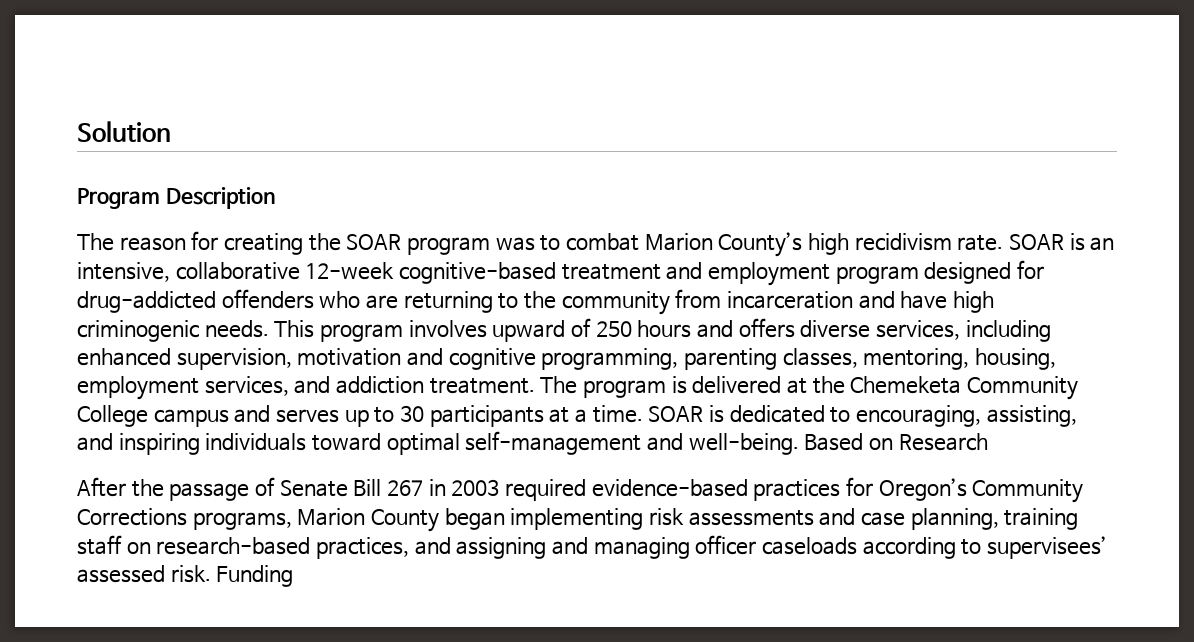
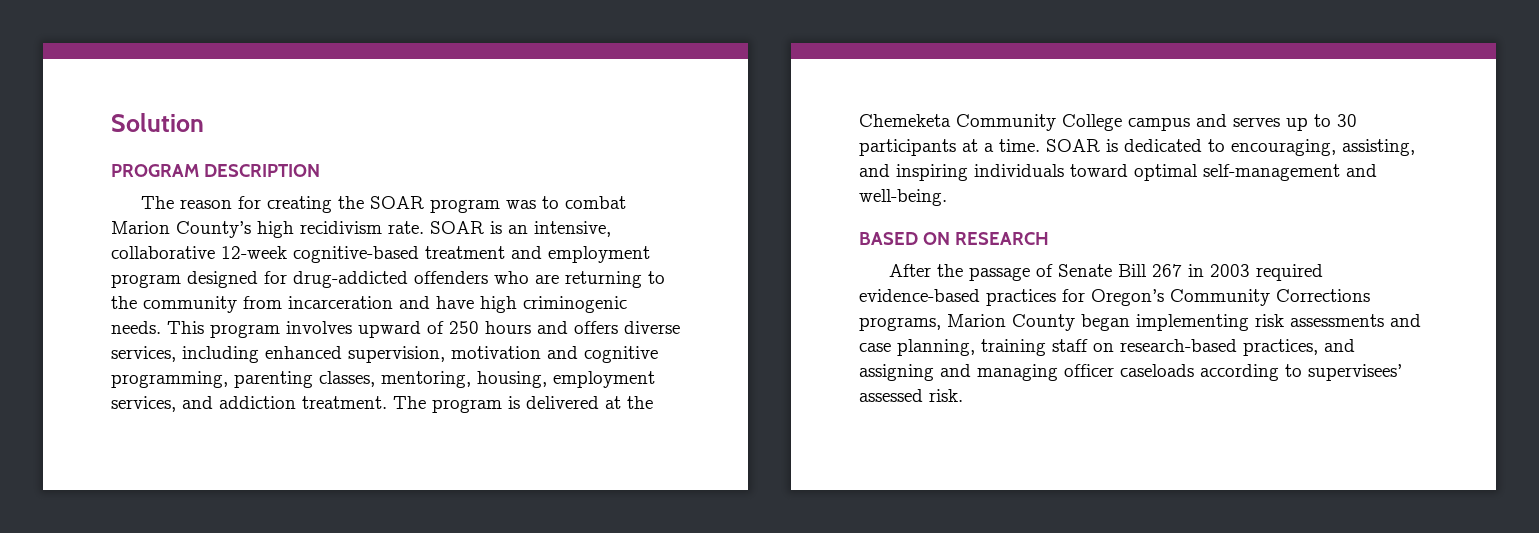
[77,187,275,209] Program Description -> [111,164,320,177] PROGRAM DESCRIPTION
[804,433,988,451] Based on Research -> [859,232,1049,245] // BASED ON RESEARCH
[216,565,294,587] Funding -> (963, 395) none

